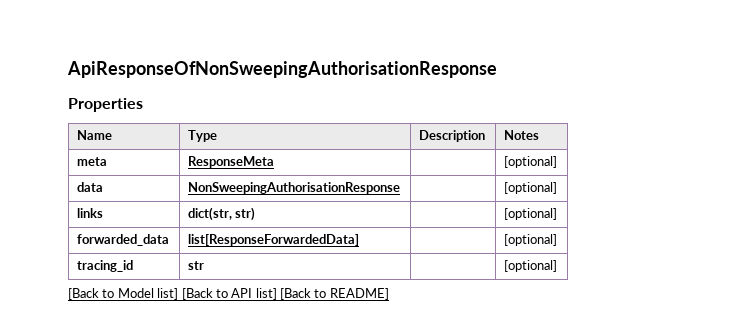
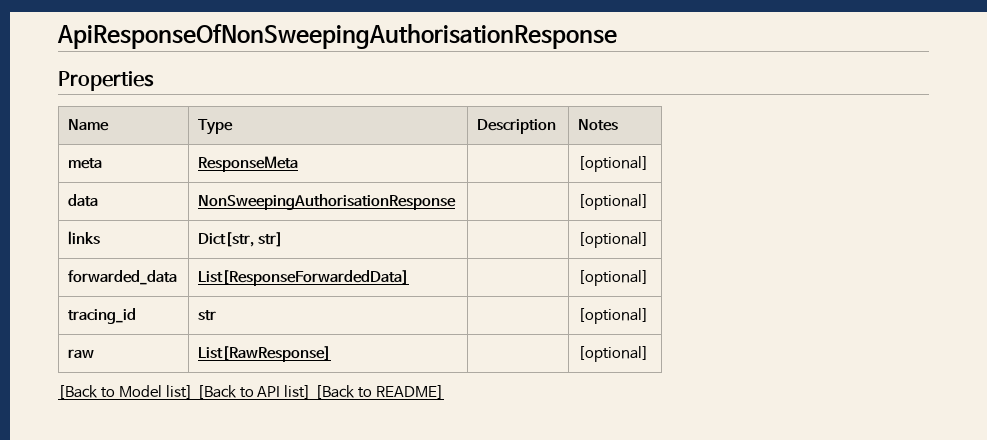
[188,207,256,221] dict(str, str) -> [198,232,284,247] Dict[str, str]
[188,234,360,246] list[ResponseForwardedData] -> [198,270,410,286] List[ResponseForwardedData]
(558, 266) none -> [68,349,95,358] [198,346,332,362] [578,346,650,362] // raw | List[RawResponse] | | [optional]

